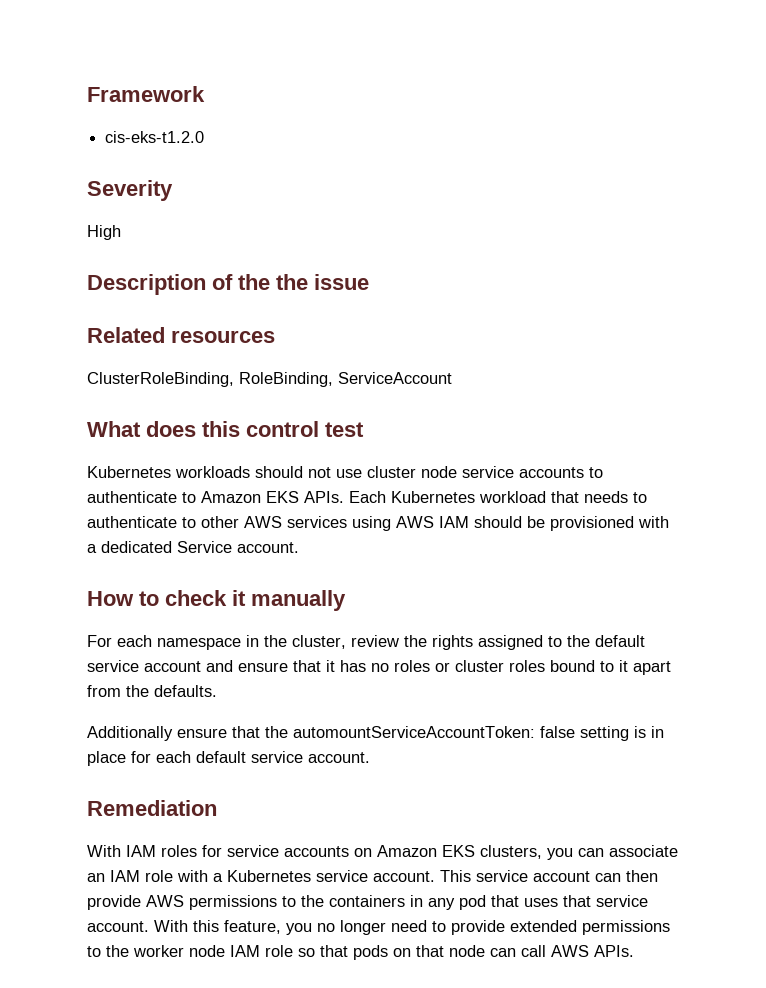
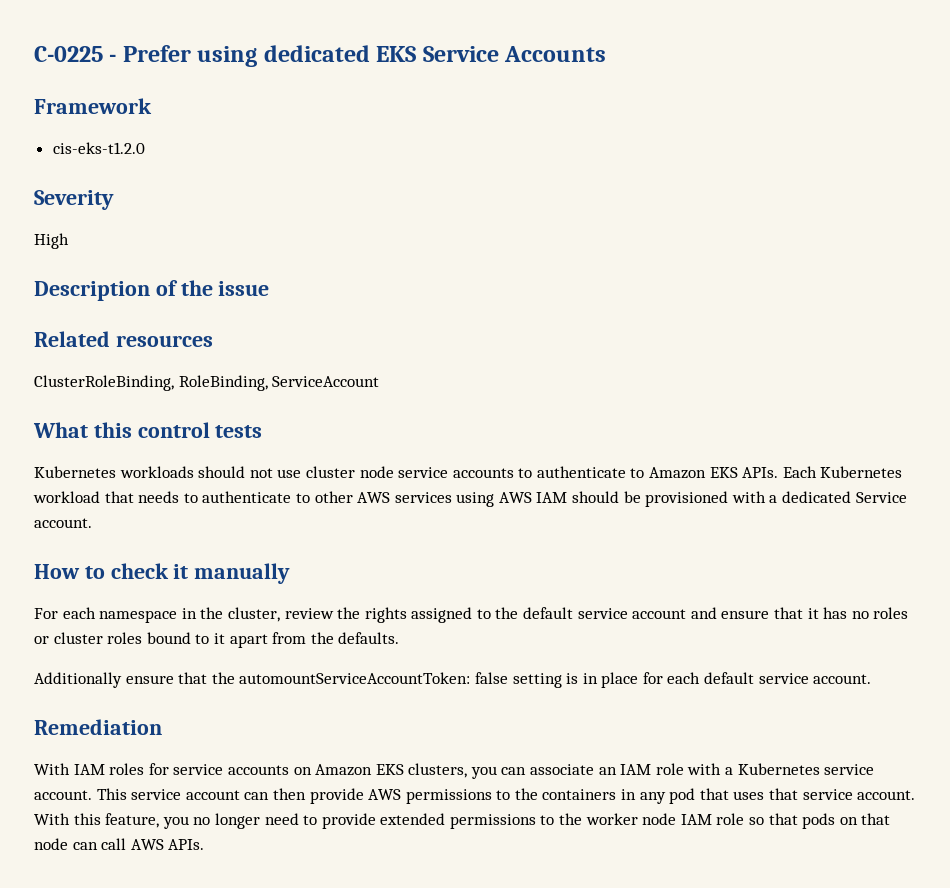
(87, 94) none -> [34,45,607,67] C-0225 - Prefer using dedicated EKS Service Accounts //
[276,274,308,290] the -> (213, 288) none
[146,421,196,437] does -> (88, 430) none
[325,422,364,437] test -> [215,425,263,438] tests

